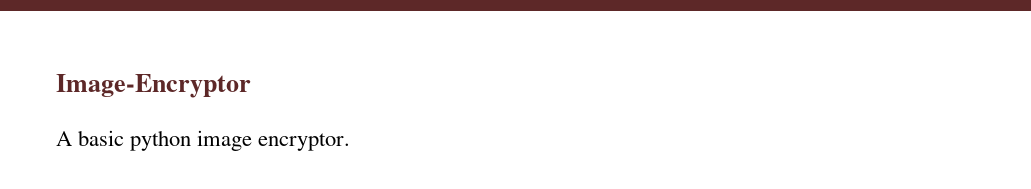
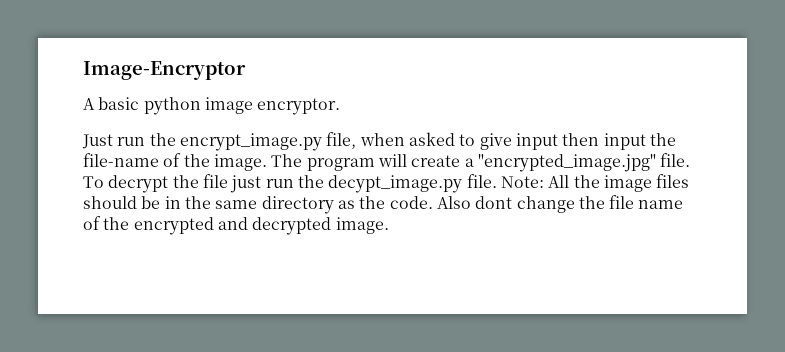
(351, 142) none -> [82,132,676,151] [83,153,691,172] [83,174,690,193] [83,195,684,214] [83,216,389,235] // Just run the encrypt_image.py file, when asked to give input then input the file-name of the image. The program will create a "encrypted_image.jpg" file. To decrypt the file just run the decypt_image.py file. Note: All the image files should be in the same directory as the code. Also dont change the file name of the encrypted and decrypted image.

